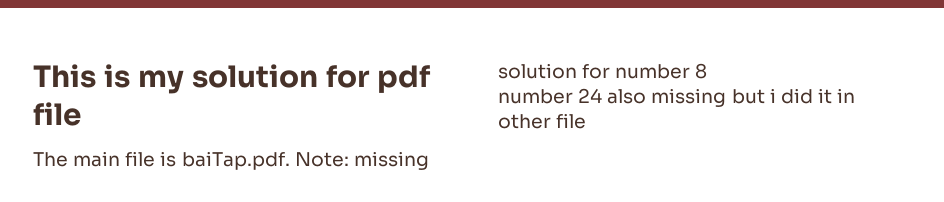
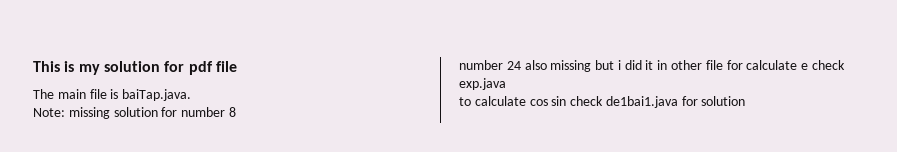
[181,151,290,170] baiTap.pdf. -> [122,89,192,101] baiTap.java. //
(587, 121) none -> [726,60,845,70] [459,78,506,90] [459,96,746,108] for calculate e check exp.java // to calculate cos sin check de1bai1.java for solution

